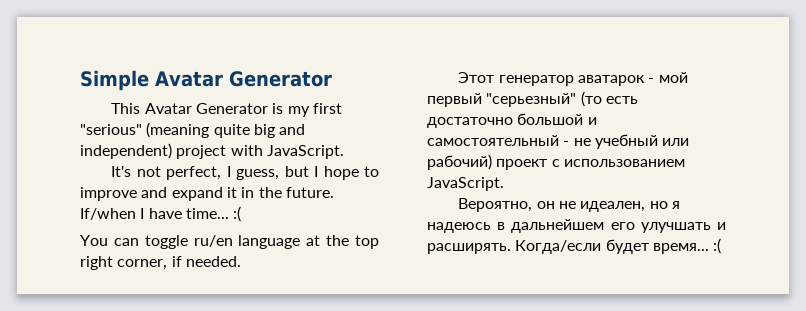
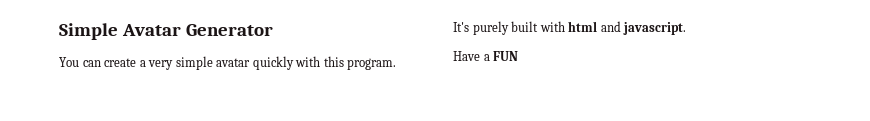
[111,103,342,117] [80,122,306,138] [80,143,344,159] [111,166,380,180] [80,187,334,201] [80,206,242,222] [80,235,379,249] [80,256,241,270] [458,72,688,86] [427,91,638,107] [427,113,597,128] [427,134,690,149] [427,154,685,170] [427,177,504,191] [458,198,680,212] [427,219,726,233] [427,238,722,254] This Avatar Generator is my first "serious" (meaning quite big and independent) project with JavaScript. // It's not perfect, I guess, but I hope to improve and expand it in the future. If/when I have time... :( // You can toggle ru/en language at the top right corner, if needed. // Этот генератор аватарок - мой первый "серьезный" (то есть достаточно большой и самостоятельный - не учебный или рабочий) проект с использованием JavaScript. // Вероятно, он не идеален, но я надеюсь в дальнейшем его улучшать и расширять. Когда/если будет время... :( -> [59,56,397,70] [453,21,687,35] [453,51,519,61] You can create a very simple avatar quickly with this program. // It's purely built with html and javascript. // Have a FUN

